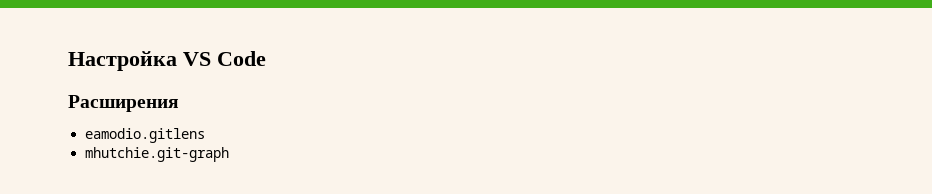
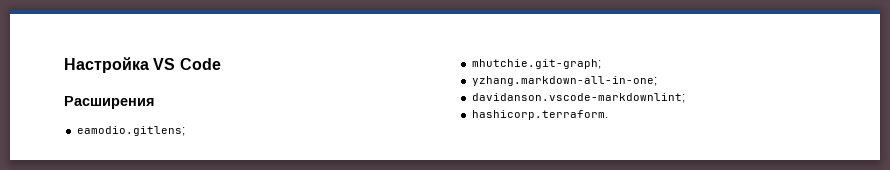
[85,128,206,143] [85,147,230,162] eamodio.gitlens // mhutchie.git-graph -> [76,126,185,136] [471,59,601,69] [471,76,657,86] [471,93,685,103] [471,110,608,120] eamodio.gitlens; // mhutchie.git-graph; // yzhang.markdown-all-in-one; // davidanson.vscode-markdownlint; // hashicorp.terraform.

